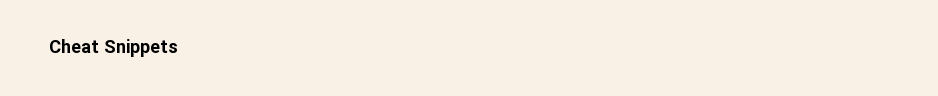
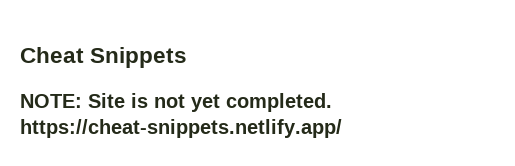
(178, 48) none -> [20,93,332,112] [20,119,342,138] // NOTE: Site is not yet completed. https://cheat-snippets.netlify.app/

